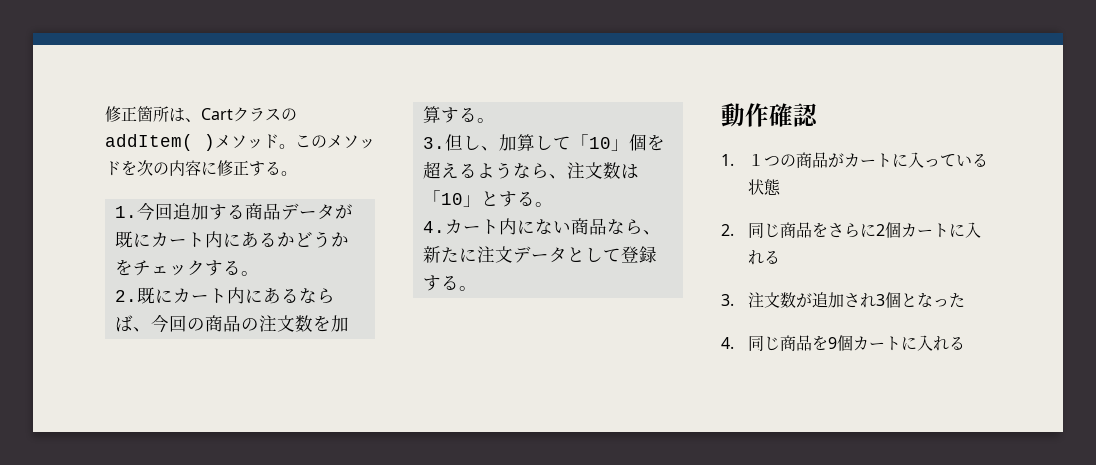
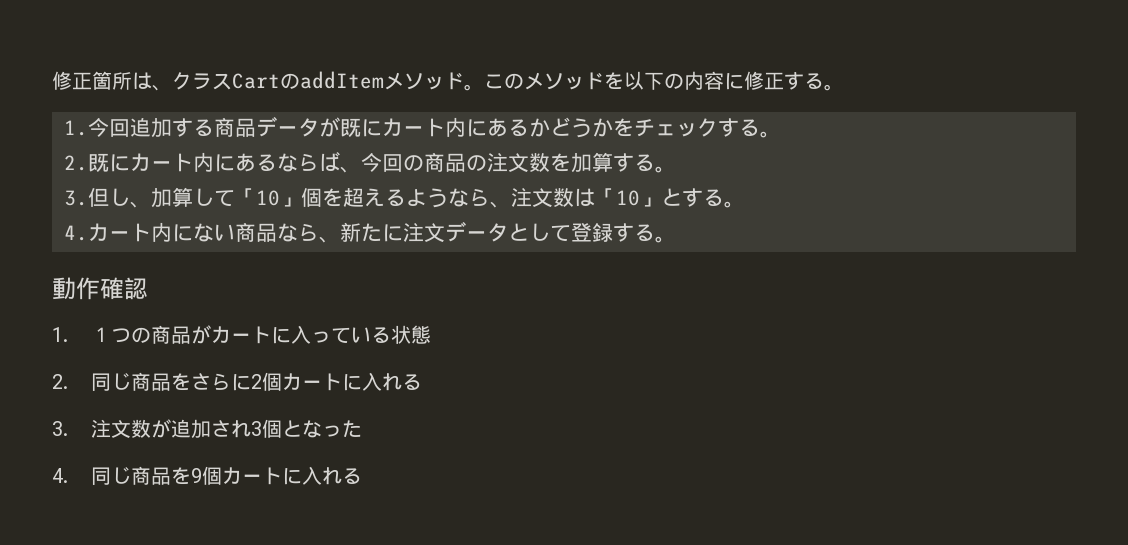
[201,107,297,122] [105,134,215,151] CartクラスのaddItem( ) -> [172,71,384,90] クラスCartのaddItem
[137,160,153,176] 次 -> [624,71,664,90] 以下

